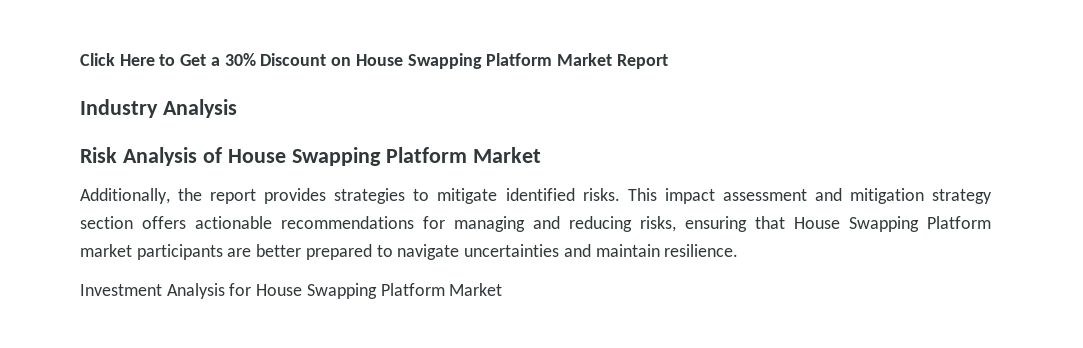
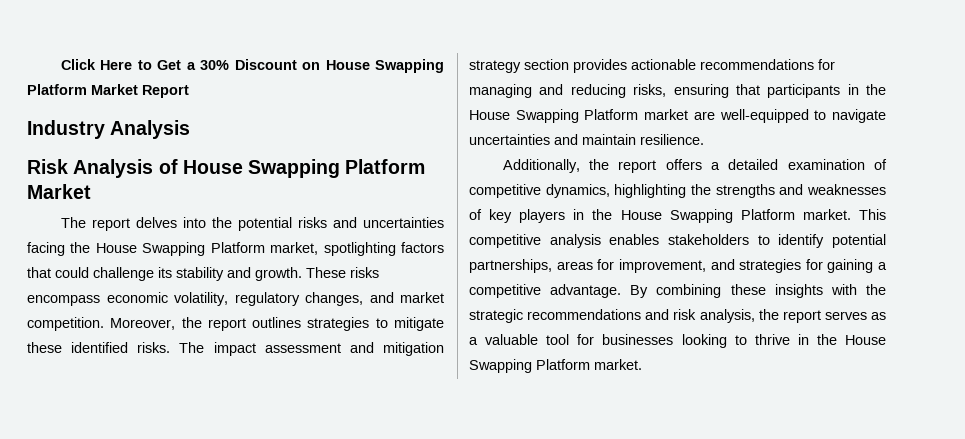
[80,188,327,204] Additionally, the report provides -> [60,217,444,231] [27,242,444,256] [27,267,379,281] [27,292,444,306] [27,317,302,331] The report delves into the potential risks and uncertainties facing the House Swapping Platform market, spotlighting factors that could challenge its stability and growth. These risks encompass economic volatility, regulatory changes, and market competition. Moreover, the report outlines
(498, 196) none -> [27,342,62,353] these
[627,188,657,201] This -> [179,342,205,353] The
[142,216,186,229] offers -> [573,59,627,73] provides
(785, 222) none -> [767,84,886,98] participants in the
[136,244,372,260] participants are better prepared -> [693,109,809,123] are well-equipped
[80,283,503,299] Investment Analysis for House Swapping Platform Market -> [502,159,887,173] [469,184,886,198] [469,209,886,223] [469,234,886,248] [469,259,887,273] [469,284,886,298] [469,309,886,323] [469,334,887,348] [469,359,642,373] Additionally, the report offers a detailed examination of competitive dynamics, highlighting the strengths and weaknesses of key players in the House Swapping Platform market. This competitive analysis enables stakeholders to identify potential partnerships, areas for improvement, and strategies for gaining a competitive advantage. By combining these insights with the strategic recommendations and risk analysis, the report serves as a valuable tool for businesses looking to thrive in the House Swapping Platform market.

